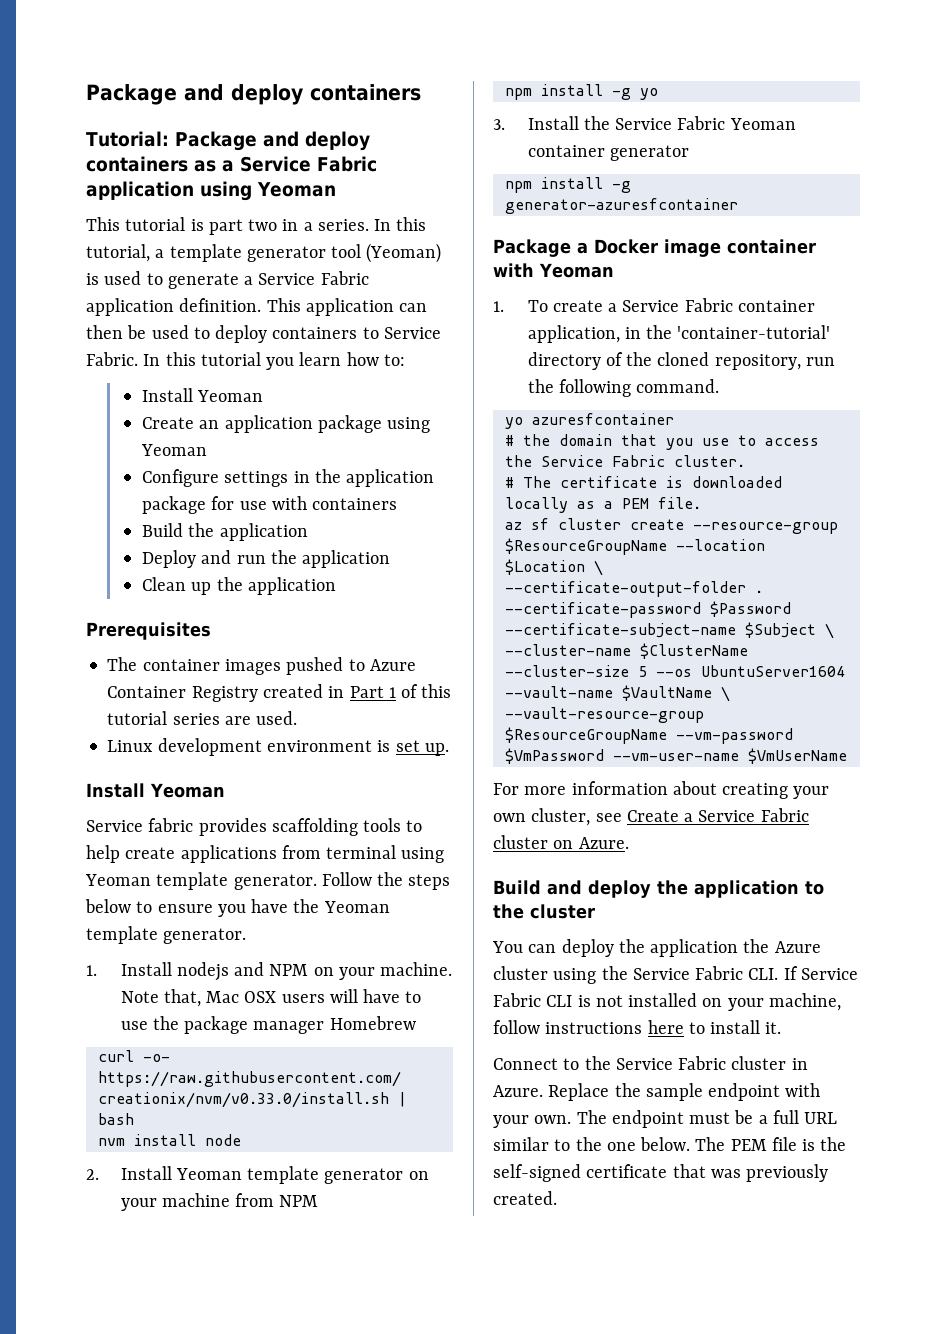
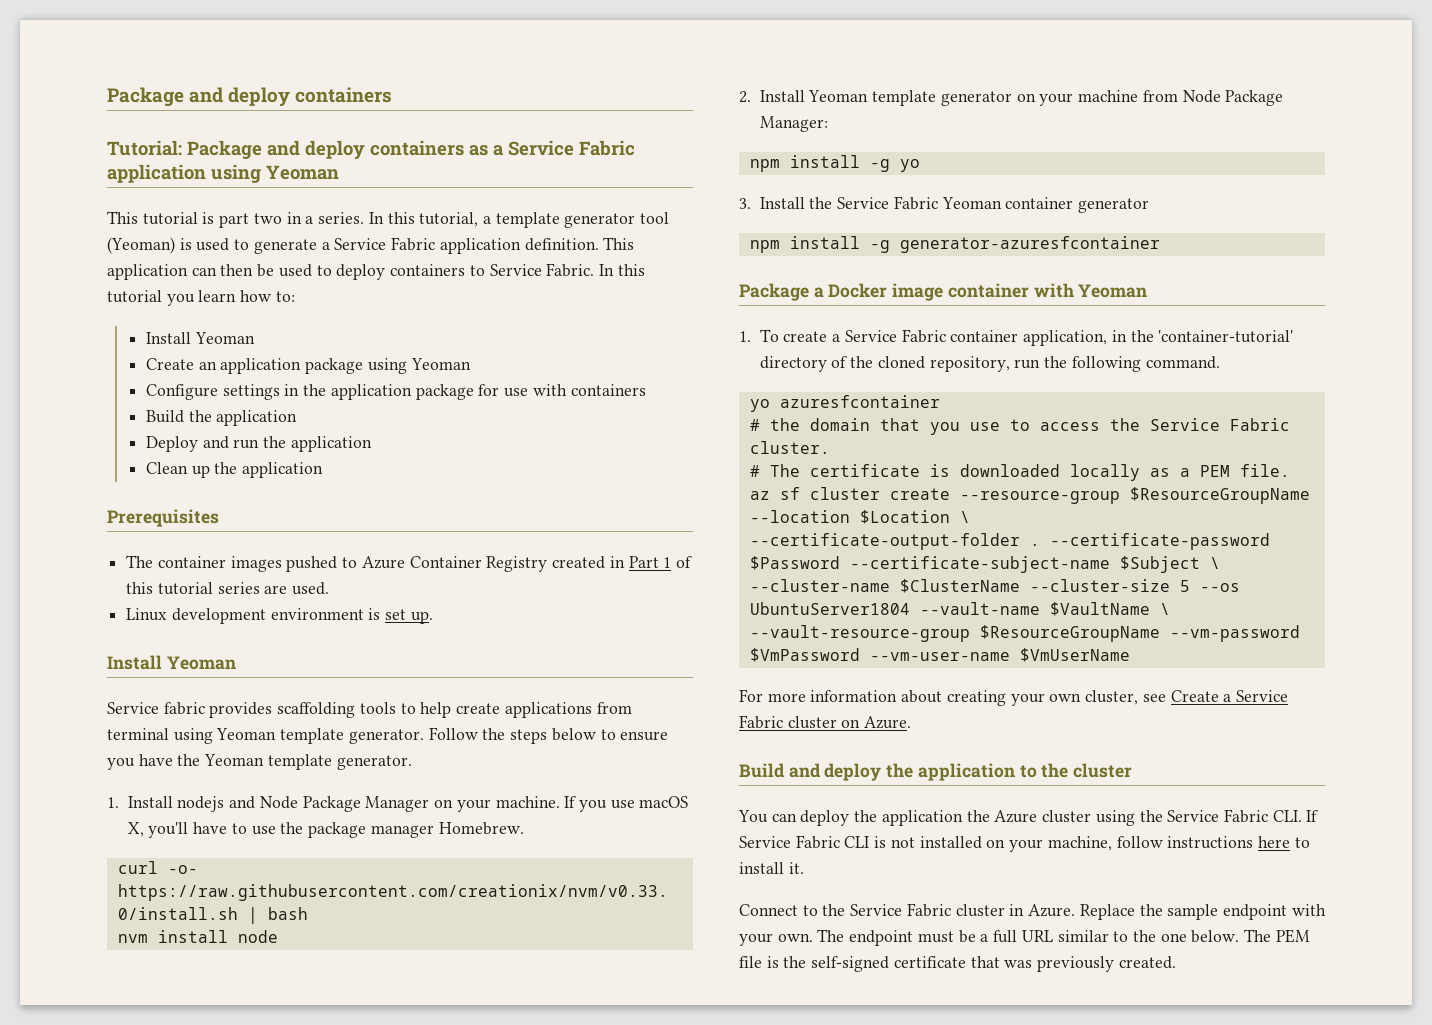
[269,962,453,980] [120,989,358,1007] NPM on your machine. Note that, Mac OSX users will -> [259,796,689,812] [127,822,189,838] Node Package Manager on your machine. If you use macOS X, you'll
[329,1016,416,1030] Homebrew -> [438,822,524,835] Homebrew.
[279,1195,319,1207] NPM -> [1182,90,1284,106] [759,116,828,132] Node Package Manager:
[700,665,845,677] UbuntuServer1604 -> [749,602,910,615] UbuntuServer1804

